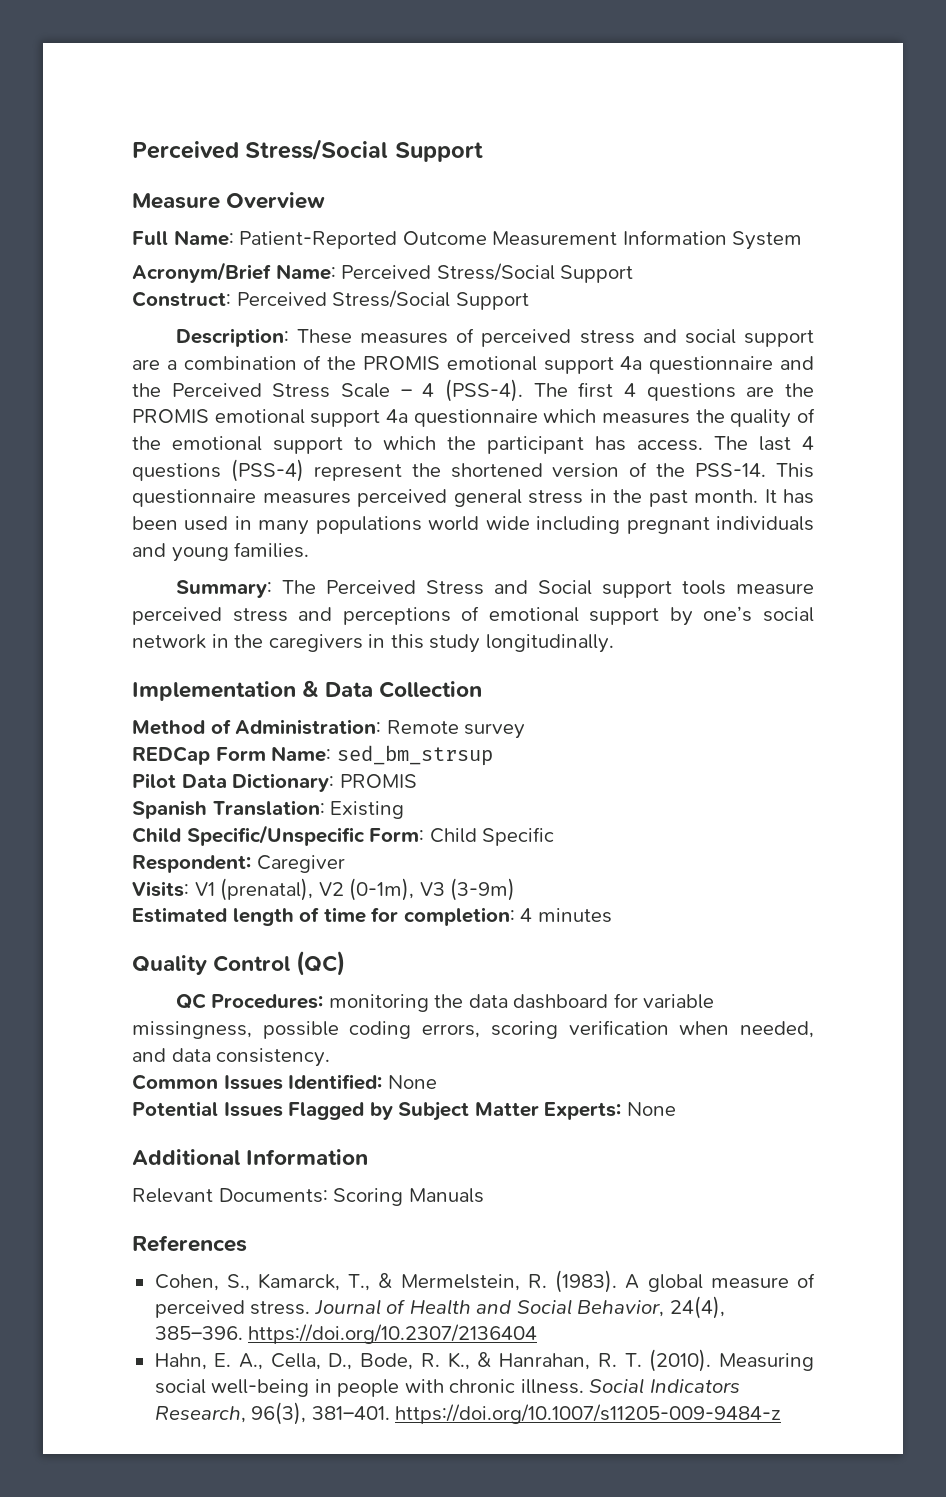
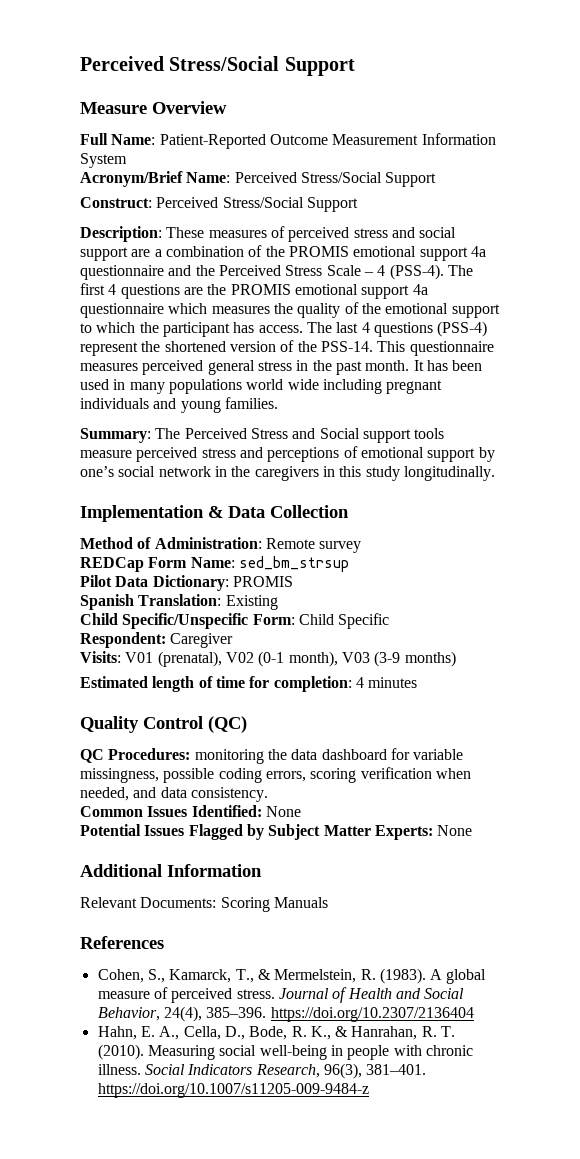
[194,878,516,901] V1 (prenatal), V2 (0-1m), V3 (3-9m) -> [125,651,456,667] V01 (prenatal), V02 (0-1 month), V03 (3-9 months)

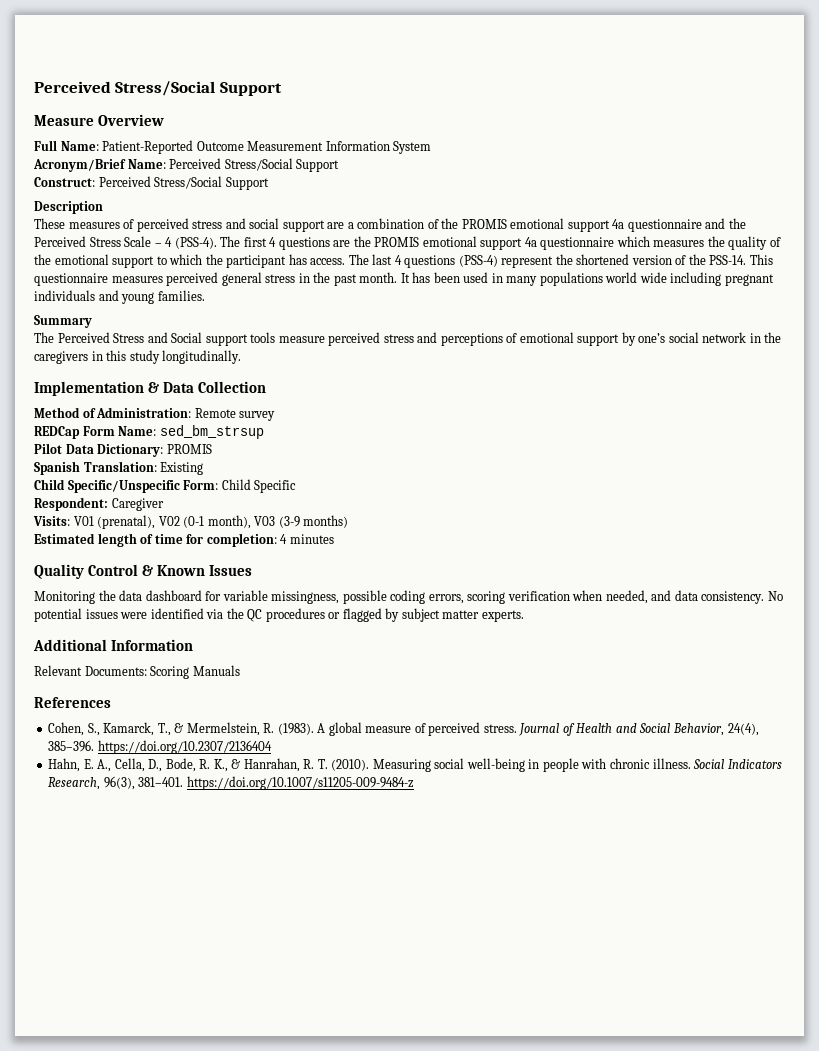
[80,226,162,242] Description: -> [34,201,103,214] Description //
[80,428,151,443] Summary: -> [34,315,92,328] Summary //
[208,716,247,733] [80,748,264,764] (QC) // QC Procedures: monitoring -> [142,565,253,576] [34,591,95,604] & Known Issues // Monitoring
[80,805,301,817] [80,824,473,840] // Common Issues Identified: None // Potential Issues Flagged by Subject Matter Experts: None -> [767,591,783,601] [34,608,524,622] No potential issues were identified via the QC procedures or flagged by subject matter experts.

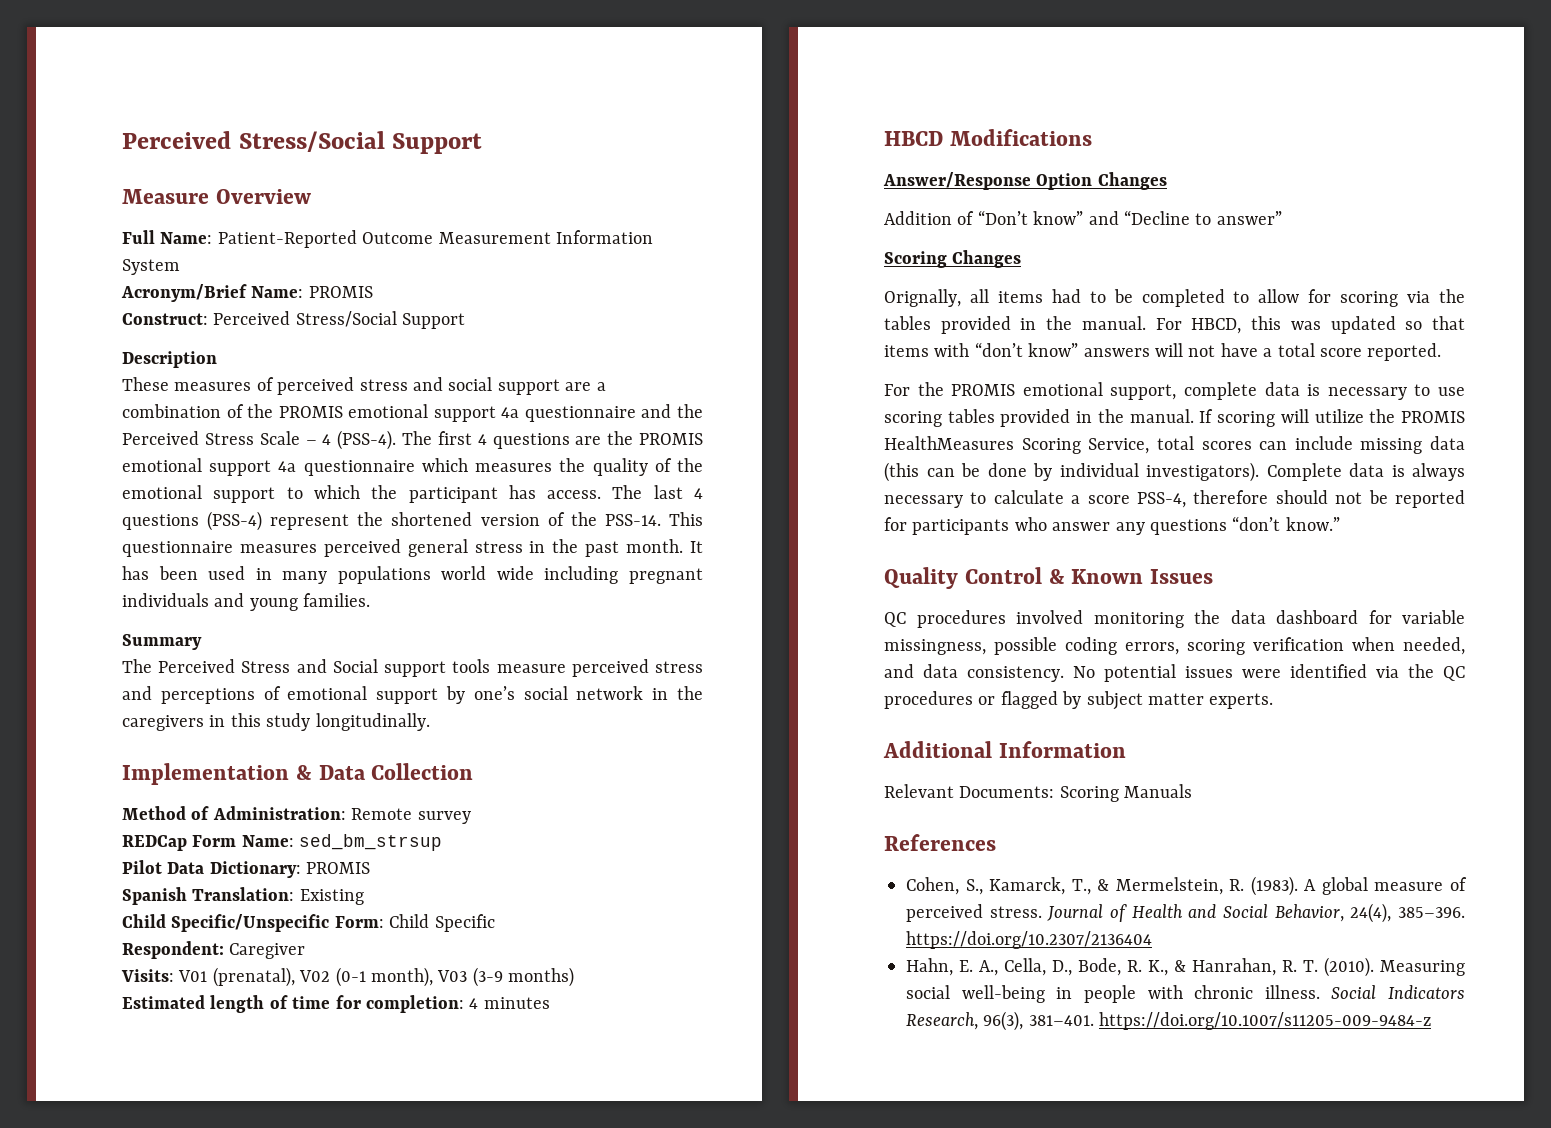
[169,158,340,172] Perceived Stress/Social Support -> [308,286,373,298] PROMIS
(334, 539) none -> [884,129,1092,146] [883,172,1167,190] [884,210,1282,225] [884,250,1022,268] [884,289,1465,307] [884,316,1465,334] [884,342,1442,361] [884,382,1465,400] [884,409,1465,427] [884,436,1465,454] [884,462,1465,482] [884,490,1465,508] [884,516,1340,535] // HBCD Modifications // Answer/Response Option Changes // Addition of “Don’t know” and “Decline to answer” // Scoring Changes // Orignally, all items had to be completed to allow for scoring via the tables provided in the manual. For HBCD, this was updated so that items with “don’t know” answers will not have a total score reported. // For the PROMIS emotional support, complete data is necessary to use scoring tables provided in the manual. If scoring will utilize the PROMIS HealthMeasures Scoring Service, total scores can include missing data (this can be done by individual investigators). Complete data is always necessary to calculate a score PSS-4, therefore should not be reported for participants who answer any questions “don’t know.”
[34,591,95,604] Monitoring -> [884,610,1184,628] QC procedures involved monitoring

